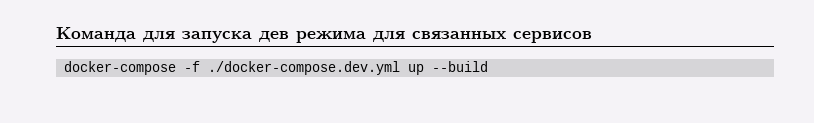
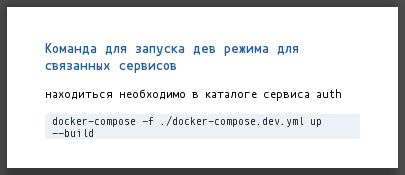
(592, 37) none -> [45,89,342,101] // находиться необходимо в каталоге сервиса auth

